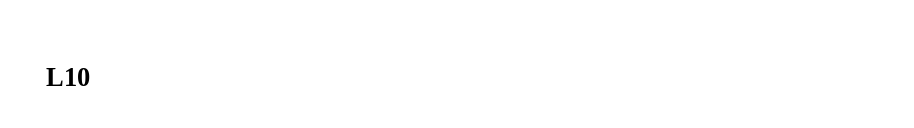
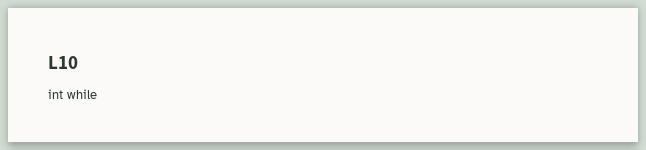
(90, 77) none -> [48,89,97,99] // int while

